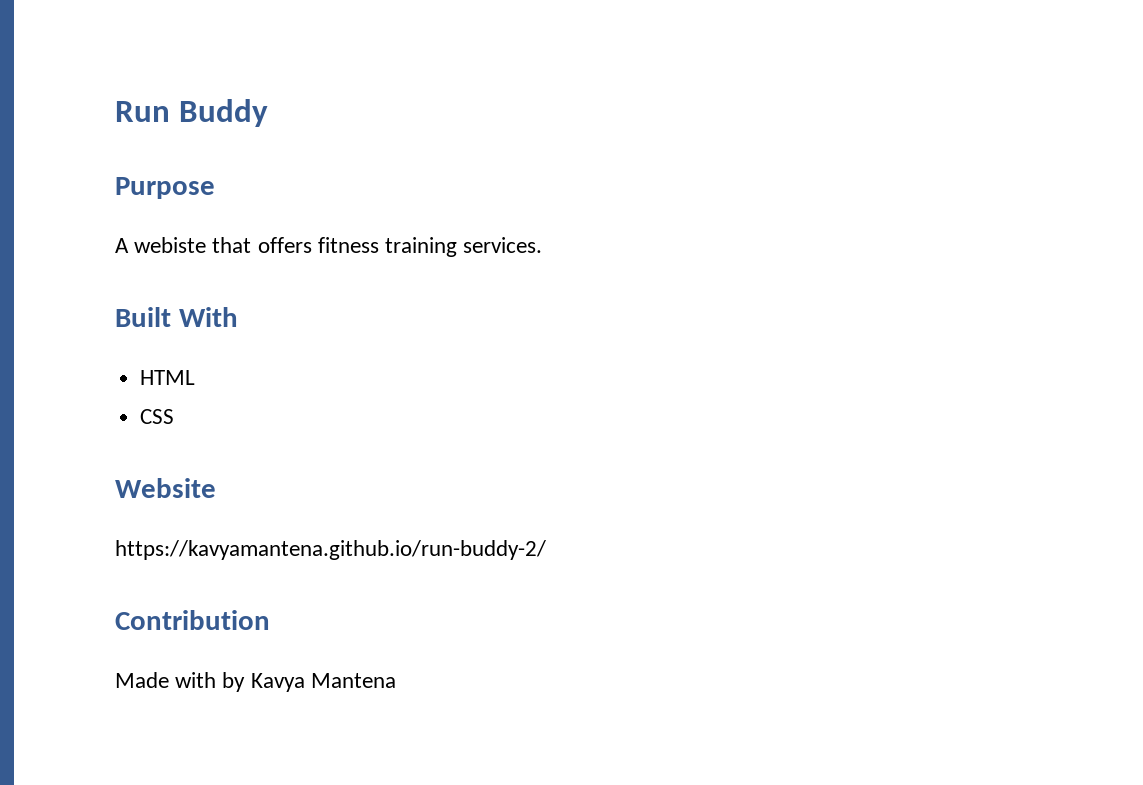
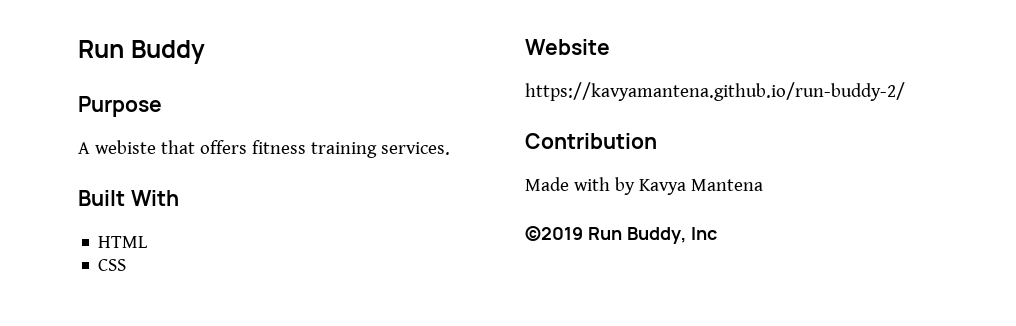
(396, 680) none -> [525,226,717,244] // ©2019 Run Buddy, Inc

